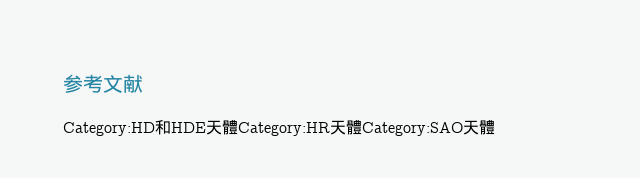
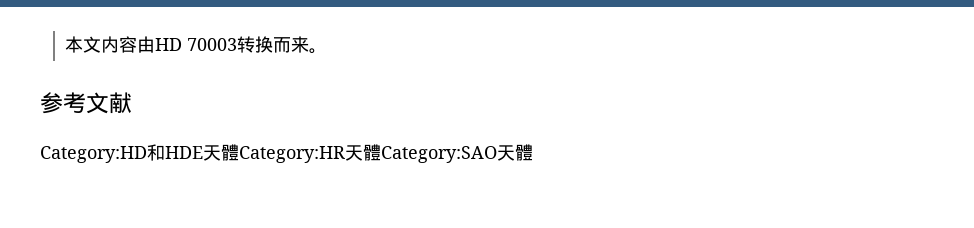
(63, 83) none -> [65,36,328,54] 本文内容由HD 70003转换而来。 //

